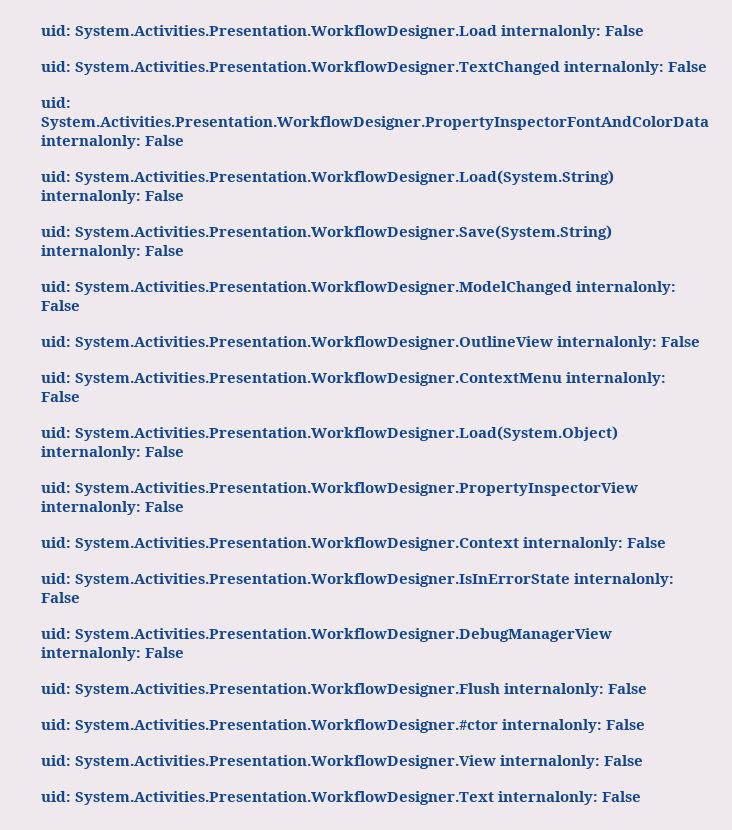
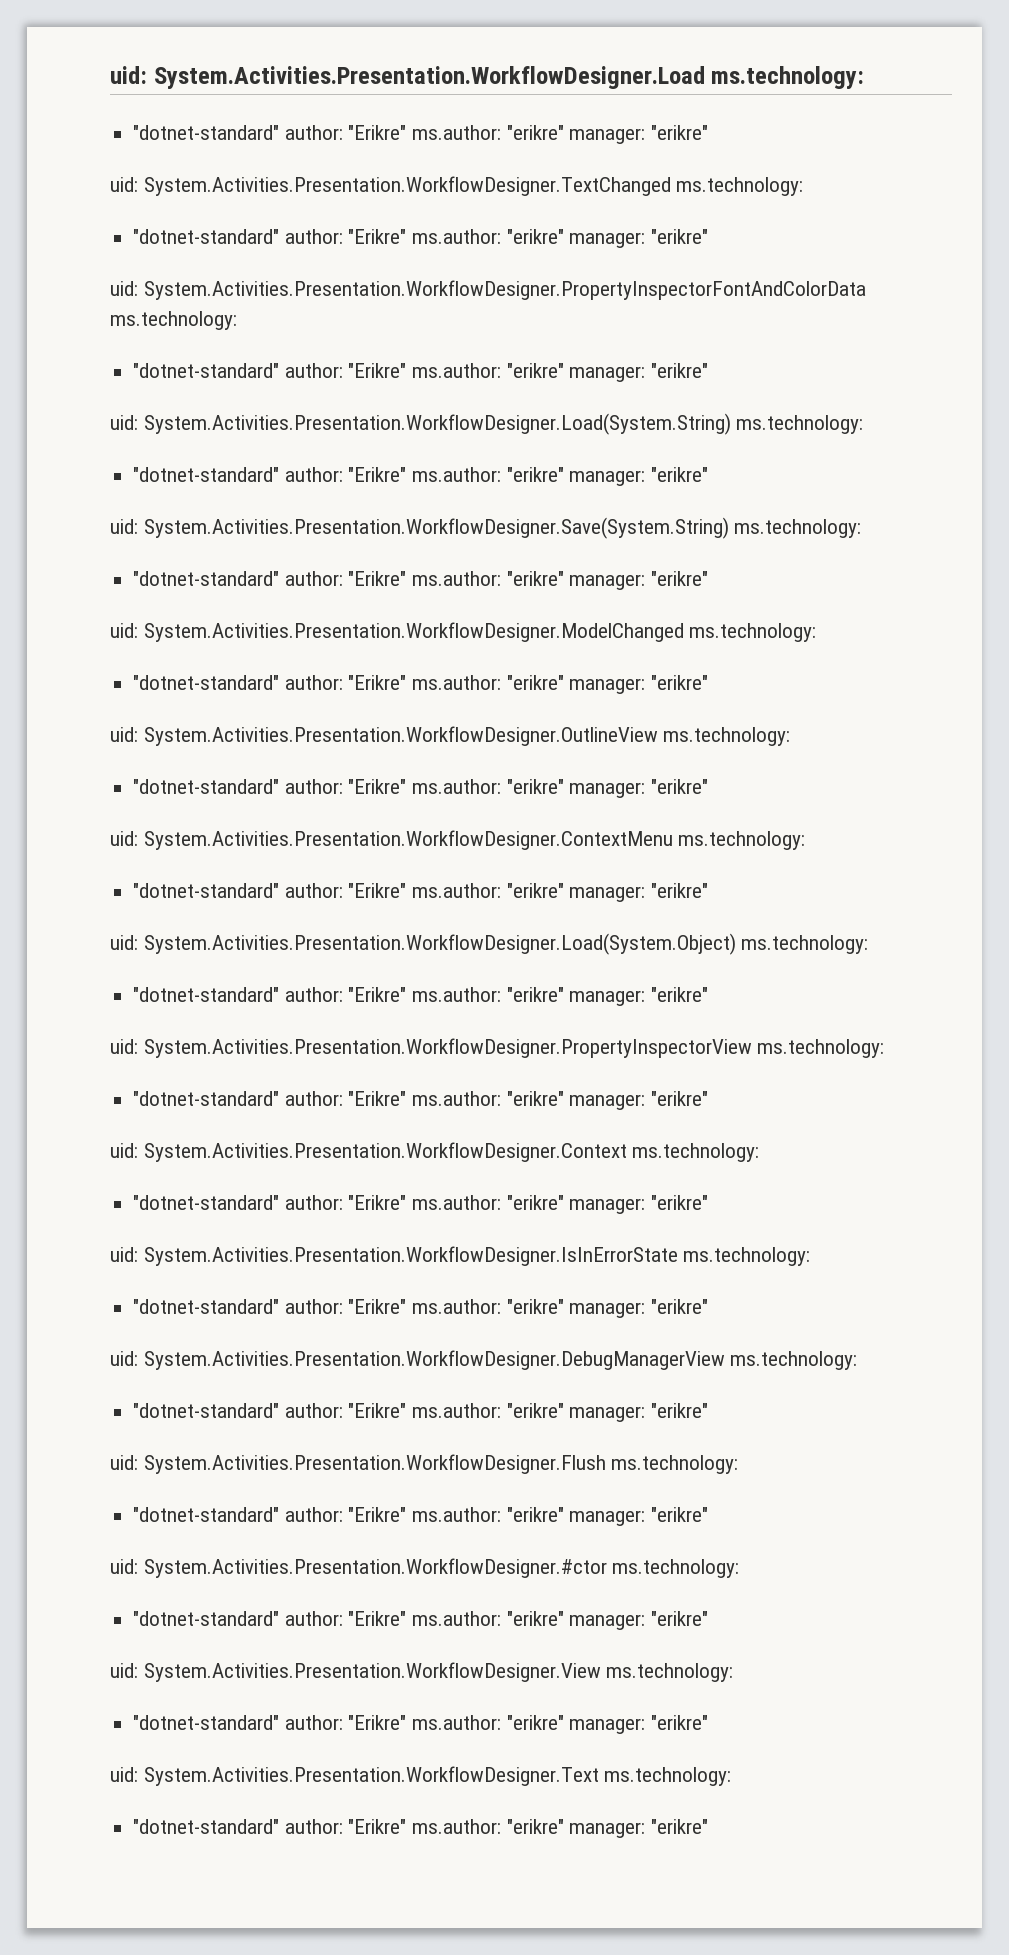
[501,25,645,39] [41,61,708,75] [41,97,71,108] [41,116,709,130] [41,135,185,149] [41,170,615,185] [41,190,185,204] [41,225,613,240] [41,245,185,259] [41,281,677,295] [41,300,80,311] [41,336,701,350] [41,372,667,386] [41,391,80,402] [41,426,619,441] [41,446,185,460] [41,482,639,496] [41,501,185,515] [41,537,667,551] [41,573,675,587] [41,592,80,603] [41,628,613,642] [41,647,185,661] [41,683,648,697] [41,719,646,733] [41,755,644,769] [41,791,642,805] internalonly: False // uid: System.Activities.Presentation.WorkflowDesigner.TextChanged internalonly: False // uid: System.Activities.Presentation.WorkflowDesigner.PropertyInspectorFontAndColorData internalonly: False // uid: System.Activities.Presentation.WorkflowDesigner.Load(System.String) internalonly: False // uid: System.Activities.Presentation.WorkflowDesigner.Save(System.String) internalonly: False // uid: System.Activities.Presentation.WorkflowDesigner.ModelChanged internalonly: False // uid: System.Activities.Presentation.WorkflowDesigner.OutlineView internalonly: False // uid: System.Activities.Presentation.WorkflowDesigner.ContextMenu internalonly: False // uid: System.Activities.Presentation.WorkflowDesigner.Load(System.Object) internalonly: False // uid: System.Activities.Presentation.WorkflowDesigner.PropertyInspectorView internalonly: False // uid: System.Activities.Presentation.WorkflowDesigner.Context internalonly: False // uid: System.Activities.Presentation.WorkflowDesigner.IsInErrorState internalonly: False // uid: System.Activities.Presentation.WorkflowDesigner.DebugManagerView internalonly: False // uid: System.Activities.Presentation.WorkflowDesigner.Flush internalonly: False // uid: System.Activities.Presentation.WorkflowDesigner.#ctor internalonly: False // uid: System.Activities.Presentation.WorkflowDesigner.View internalonly: False // uid: System.Activities.Presentation.WorkflowDesigner.Text internalonly: False -> [711,66,865,89] [133,125,709,144] [110,176,804,196] [133,229,709,248] [110,280,866,300] [110,311,237,330] [133,363,709,382] [110,413,864,435] [133,467,709,486] [110,517,862,539] [133,571,709,590] [110,622,817,642] [133,675,709,694] [110,726,791,746] [133,779,709,798] [110,830,806,850] [133,883,709,902] [110,933,869,955] [133,987,709,1006] [110,1038,885,1058] [133,1091,709,1110] [110,1142,760,1162] [133,1195,709,1214] [110,1246,811,1266] [133,1299,709,1318] [110,1350,858,1370] [133,1403,709,1422] [110,1454,739,1474] [133,1507,709,1526] [110,1558,740,1578] [133,1611,709,1630] [110,1662,734,1682] [133,1715,709,1734] [110,1766,732,1786] [133,1819,709,1838] ms.technology: // "dotnet-standard" author: "Erikre" ms.author: "erikre" manager: "erikre" // uid: System.Activities.Presentation.WorkflowDesigner.TextChanged ms.technology: // "dotnet-standard" author: "Erikre" ms.author: "erikre" manager: "erikre" // uid: System.Activities.Presentation.WorkflowDesigner.PropertyInspectorFontAndColorData ms.technology: // "dotnet-standard" author: "Erikre" ms.author: "erikre" manager: "erikre" // uid: System.Activities.Presentation.WorkflowDesigner.Load(System.String) ms.technology: // "dotnet-standard" author: "Erikre" ms.author: "erikre" manager: "erikre" // uid: System.Activities.Presentation.WorkflowDesigner.Save(System.String) ms.technology: // "dotnet-standard" author: "Erikre" ms.author: "erikre" manager: "erikre" // uid: System.Activities.Presentation.WorkflowDesigner.ModelChanged ms.technology: // "dotnet-standard" author: "Erikre" ms.author: "erikre" manager: "erikre" // uid: System.Activities.Presentation.WorkflowDesigner.OutlineView ms.technology: // "dotnet-standard" author: "Erikre" ms.author: "erikre" manager: "erikre" // uid: System.Activities.Presentation.WorkflowDesigner.ContextMenu ms.technology: // "dotnet-standard" author: "Erikre" ms.author: "erikre" manager: "erikre" // uid: System.Activities.Presentation.WorkflowDesigner.Load(System.Object) ms.technology: // "dotnet-standard" author: "Erikre" ms.author: "erikre" manager: "erikre" // uid: System.Activities.Presentation.WorkflowDesigner.PropertyInspectorView ms.technology: // "dotnet-standard" author: "Erikre" ms.author: "erikre" manager: "erikre" // uid: System.Activities.Presentation.WorkflowDesigner.Context ms.technology: // "dotnet-standard" author: "Erikre" ms.author: "erikre" manager: "erikre" // uid: System.Activities.Presentation.WorkflowDesigner.IsInErrorState ms.technology: // "dotnet-standard" author: "Erikre" ms.author: "erikre" manager: "erikre" // uid: System.Activities.Presentation.WorkflowDesigner.DebugManagerView ms.technology: // "dotnet-standard" author: "Erikre" ms.author: "erikre" manager: "erikre" // uid: System.Activities.Presentation.WorkflowDesigner.Flush ms.technology: // "dotnet-standard" author: "Erikre" ms.author: "erikre" manager: "erikre" // uid: System.Activities.Presentation.WorkflowDesigner.#ctor ms.technology: // "dotnet-standard" author: "Erikre" ms.author: "erikre" manager: "erikre" // uid: System.Activities.Presentation.WorkflowDesigner.View ms.technology: // "dotnet-standard" author: "Erikre" ms.author: "erikre" manager: "erikre" // uid: System.Activities.Presentation.WorkflowDesigner.Text ms.technology: // "dotnet-standard" author: "Erikre" ms.author: "erikre" manager: "erikre"

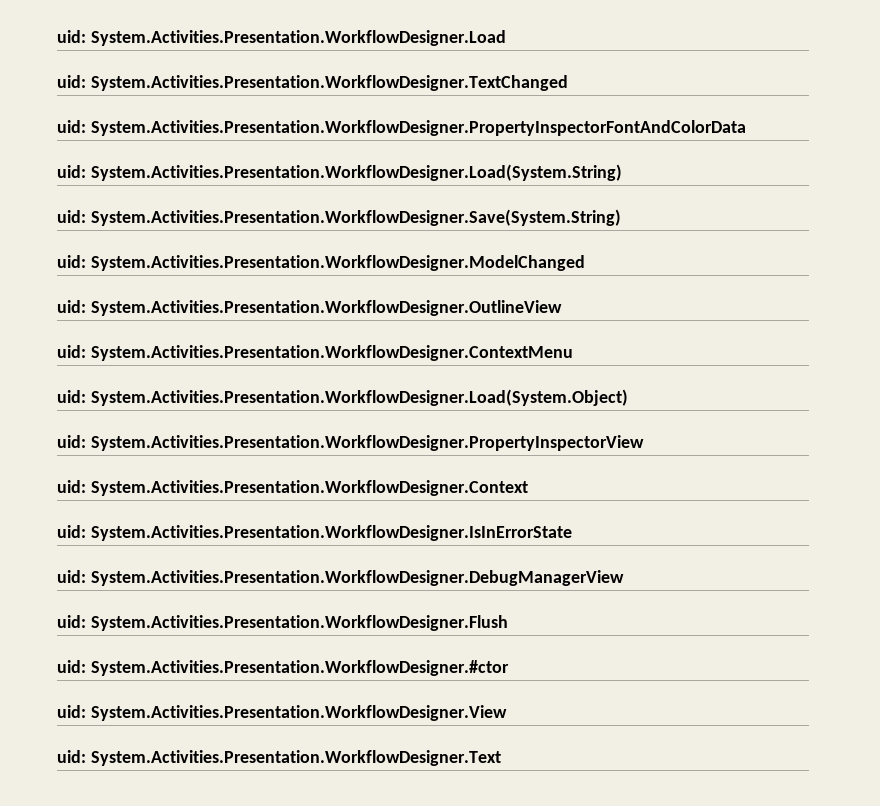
[711,66,865,89] [133,125,709,144] [110,176,804,196] [133,229,709,248] [110,280,866,300] [110,311,237,330] [133,363,709,382] [110,413,864,435] [133,467,709,486] [110,517,862,539] [133,571,709,590] [110,622,817,642] [133,675,709,694] [110,726,791,746] [133,779,709,798] [110,830,806,850] [133,883,709,902] [110,933,869,955] [133,987,709,1006] [110,1038,885,1058] [133,1091,709,1110] [110,1142,760,1162] [133,1195,709,1214] [110,1246,811,1266] [133,1299,709,1318] [110,1350,858,1370] [133,1403,709,1422] [110,1454,739,1474] [133,1507,709,1526] [110,1558,740,1578] [133,1611,709,1630] [110,1662,734,1682] [133,1715,709,1734] [110,1766,732,1786] [133,1819,709,1838] ms.technology: // "dotnet-standard" author: "Erikre" ms.author: "erikre" manager: "erikre" // uid: System.Activities.Presentation.WorkflowDesigner.TextChanged ms.technology: // "dotnet-standard" author: "Erikre" ms.author: "erikre" manager: "erikre" // uid: System.Activities.Presentation.WorkflowDesigner.PropertyInspectorFontAndColorData ms.technology: // "dotnet-standard" author: "Erikre" ms.author: "erikre" manager: "erikre" // uid: System.Activities.Presentation.WorkflowDesigner.Load(System.String) ms.technology: // "dotnet-standard" author: "Erikre" ms.author: "erikre" manager: "erikre" // uid: System.Activities.Presentation.WorkflowDesigner.Save(System.String) ms.technology: // "dotnet-standard" author: "Erikre" ms.author: "erikre" manager: "erikre" // uid: System.Activities.Presentation.WorkflowDesigner.ModelChanged ms.technology: // "dotnet-standard" author: "Erikre" ms.author: "erikre" manager: "erikre" // uid: System.Activities.Presentation.WorkflowDesigner.OutlineView ms.technology: // "dotnet-standard" author: "Erikre" ms.author: "erikre" manager: "erikre" // uid: System.Activities.Presentation.WorkflowDesigner.ContextMenu ms.technology: // "dotnet-standard" author: "Erikre" ms.author: "erikre" manager: "erikre" // uid: System.Activities.Presentation.WorkflowDesigner.Load(System.Object) ms.technology: // "dotnet-standard" author: "Erikre" ms.author: "erikre" manager: "erikre" // uid: System.Activities.Presentation.WorkflowDesigner.PropertyInspectorView ms.technology: // "dotnet-standard" author: "Erikre" ms.author: "erikre" manager: "erikre" // uid: System.Activities.Presentation.WorkflowDesigner.Context ms.technology: // "dotnet-standard" author: "Erikre" ms.author: "erikre" manager: "erikre" // uid: System.Activities.Presentation.WorkflowDesigner.IsInErrorState ms.technology: // "dotnet-standard" author: "Erikre" ms.author: "erikre" manager: "erikre" // uid: System.Activities.Presentation.WorkflowDesigner.DebugManagerView ms.technology: // "dotnet-standard" author: "Erikre" ms.author: "erikre" manager: "erikre" // uid: System.Activities.Presentation.WorkflowDesigner.Flush ms.technology: // "dotnet-standard" author: "Erikre" ms.author: "erikre" manager: "erikre" // uid: System.Activities.Presentation.WorkflowDesigner.#ctor ms.technology: // "dotnet-standard" author: "Erikre" ms.author: "erikre" manager: "erikre" // uid: System.Activities.Presentation.WorkflowDesigner.View ms.technology: // "dotnet-standard" author: "Erikre" ms.author: "erikre" manager: "erikre" // uid: System.Activities.Presentation.WorkflowDesigner.Text ms.technology: // "dotnet-standard" author: "Erikre" ms.author: "erikre" manager: "erikre" -> [57,75,568,91] [57,120,746,136] [57,164,622,181] [57,209,621,226] [57,255,585,271] [57,300,562,316] [57,345,573,361] [57,389,628,406] [57,435,644,451] [57,480,528,496] [57,525,572,541] [57,570,624,586] [57,615,508,631] [57,660,509,676] [57,705,507,721] [57,750,501,766] // uid: System.Activities.Presentation.WorkflowDesigner.TextChanged // uid: System.Activities.Presentation.WorkflowDesigner.PropertyInspectorFontAndColorData // uid: System.Activities.Presentation.WorkflowDesigner.Load(System.String) // uid: System.Activities.Presentation.WorkflowDesigner.Save(System.String) // uid: System.Activities.Presentation.WorkflowDesigner.ModelChanged // uid: System.Activities.Presentation.WorkflowDesigner.OutlineView // uid: System.Activities.Presentation.WorkflowDesigner.ContextMenu // uid: System.Activities.Presentation.WorkflowDesigner.Load(System.Object) // uid: System.Activities.Presentation.WorkflowDesigner.PropertyInspectorView // uid: System.Activities.Presentation.WorkflowDesigner.Context // uid: System.Activities.Presentation.WorkflowDesigner.IsInErrorState // uid: System.Activities.Presentation.WorkflowDesigner.DebugManagerView // uid: System.Activities.Presentation.WorkflowDesigner.Flush // uid: System.Activities.Presentation.WorkflowDesigner.#ctor // uid: System.Activities.Presentation.WorkflowDesigner.View // uid: System.Activities.Presentation.WorkflowDesigner.Text

